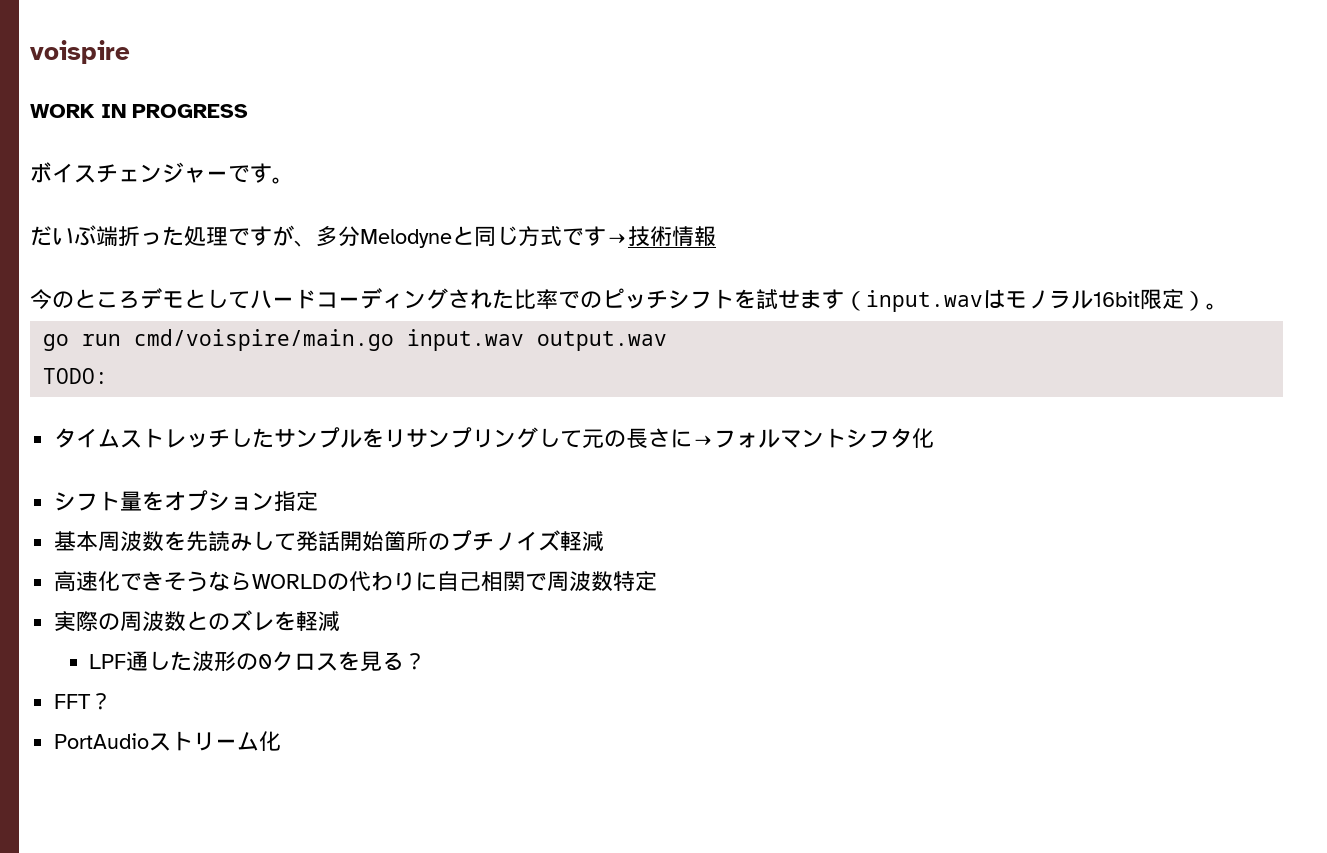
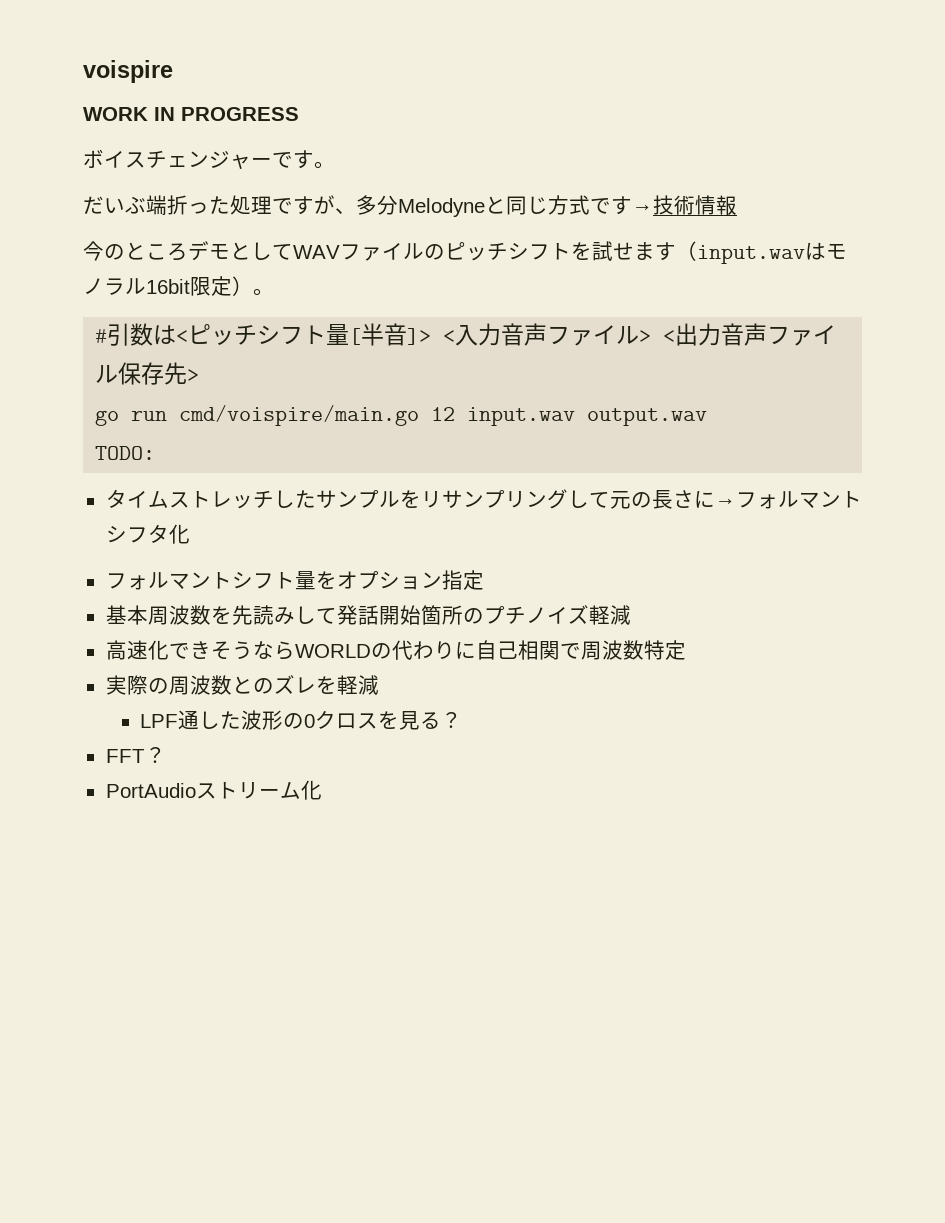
[250,288,580,309] ハードコーディングされた比率で -> [293,243,424,261] WAVファイル
(1228, 306) none -> [95,323,837,346] [95,362,200,385] // #引数は<ピッチシフト量[半音]> <入力音声ファイル> <出力音声ファイル保存先>
(395, 340) none -> [431,407,456,421] 12
(935, 438) none -> [105,572,232,590] フォルマント

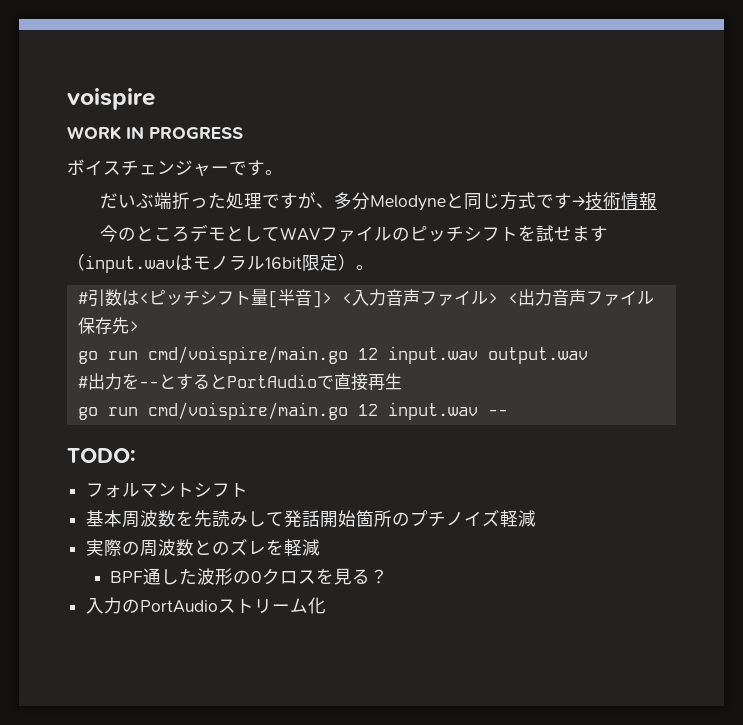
[95,446,156,460] [105,489,862,509] [105,524,190,544] TODO: // タイムストレッチしたサンプルをリサンプリングして元の長さに→フォルマントシフタ化 -> [77,373,402,391] [77,402,508,420] [67,448,136,463] #出力を--とするとPortAudioで直接再生 // go run cmd/voispire/main.go 12 input.wav -- // TODO:
[294,570,484,590] 量をオプション指定 -> (249, 489) none
[105,640,686,660] // 高速化できそうならWORLDの代わりに自己相関で周波数特定 -> (537, 518) none
[139,714,178,728] LPF -> [110,571,144,583] BPF
[105,747,166,763] FFT？ // -> [86,597,141,614] 入力の

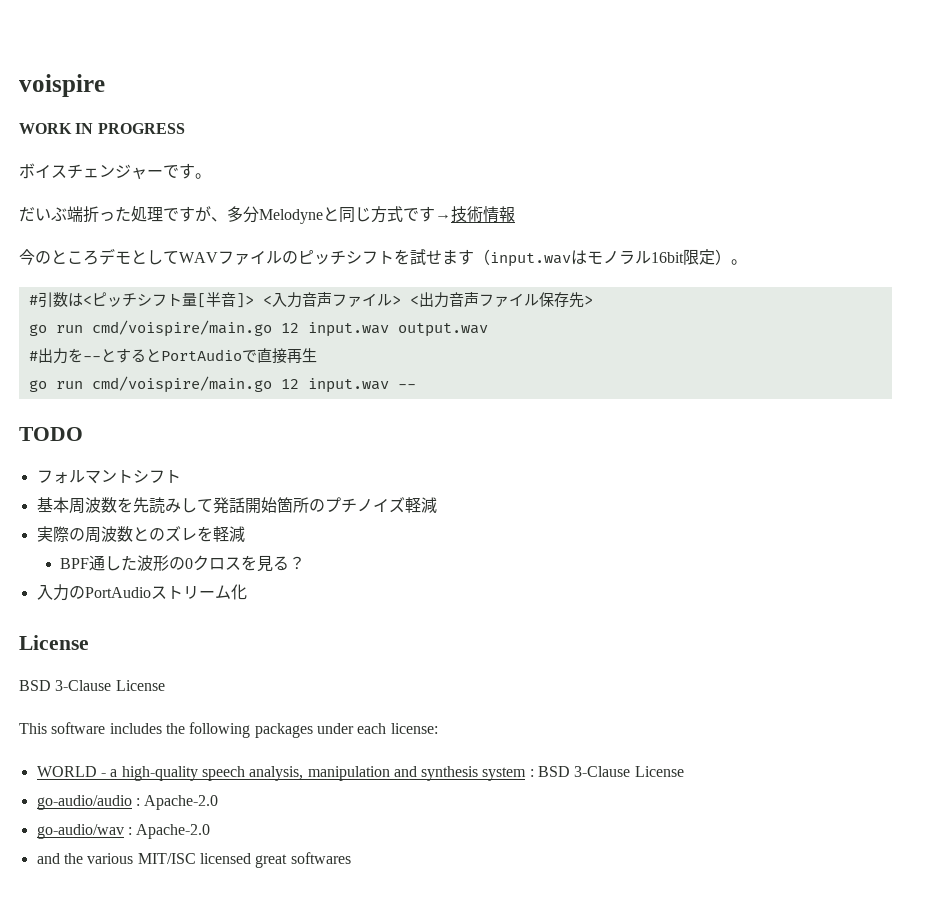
[67,448,136,463] TODO: -> [19,427,83,441] TODO
(327, 605) none -> [19,635,89,650] [19,680,165,691] [19,722,438,738] [36,766,684,781] [36,795,219,810] [36,824,211,839] [36,852,351,868] // License // BSD 3-Clause License // This software includes the following packages under each license: // WORLD - a high-quality speech analysis, manipulation and synthesis system : BSD 3-Clause License // go-audio/audio : Apache-2.0 // go-audio/wav : Apache-2.0 // and the various MIT/ISC licensed great softwares

